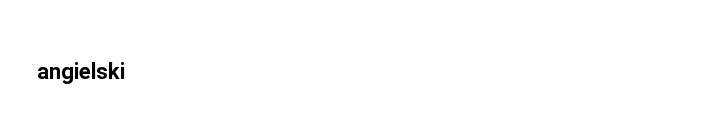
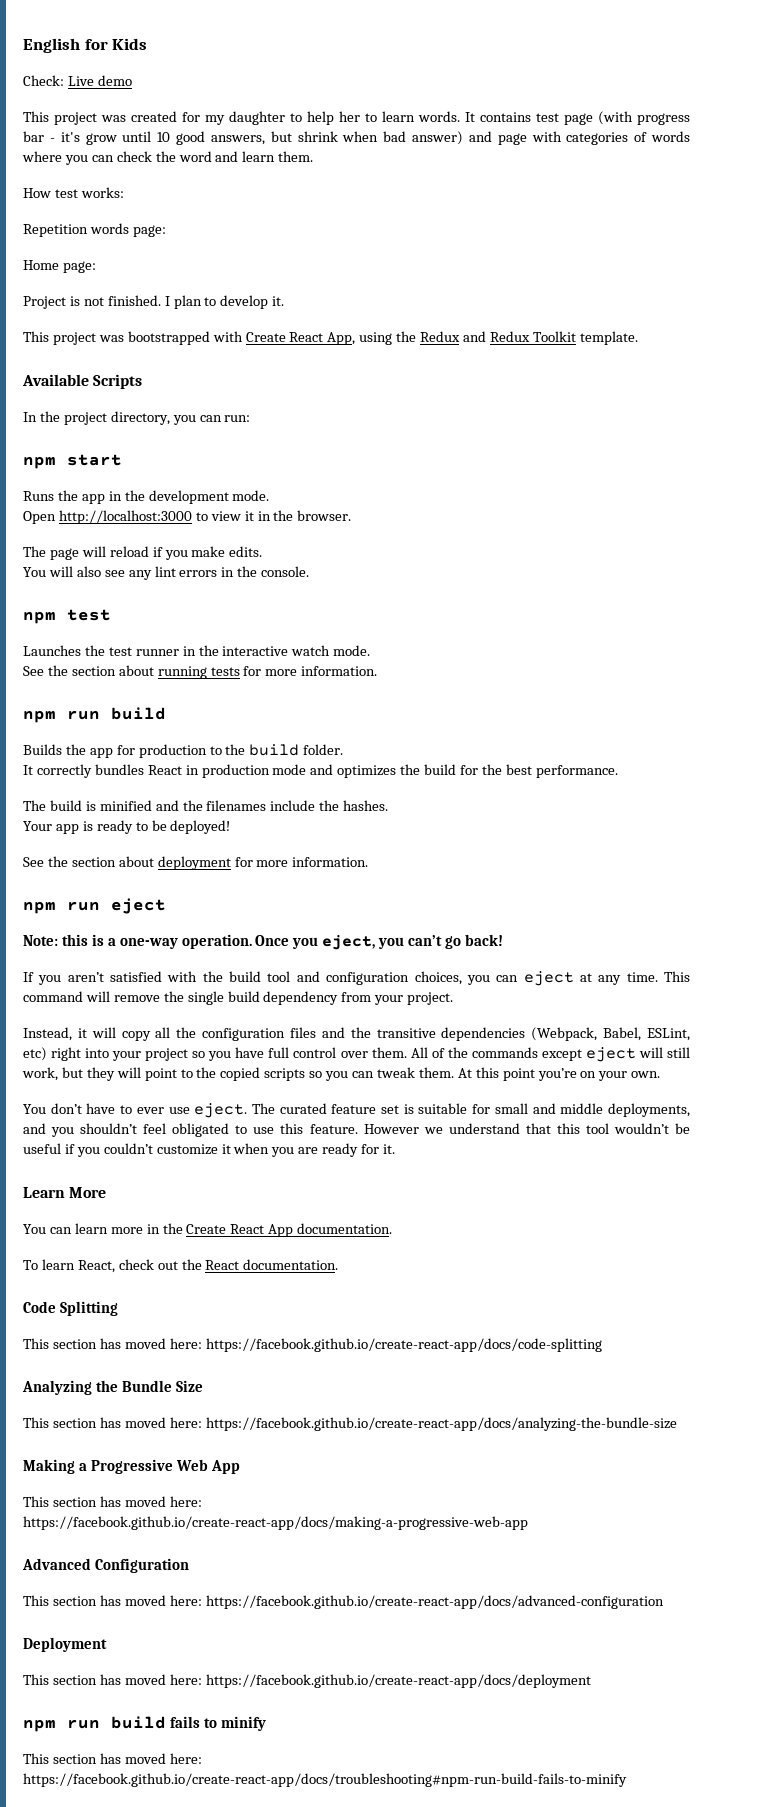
[37,62,125,84] angielski -> [23,38,148,53] [23,75,132,86] [23,111,690,125] [23,131,690,145] [22,151,314,165] [23,187,124,198] [23,223,166,237] [23,260,96,273] [23,295,285,309] [23,331,638,345] [22,374,143,389] [23,411,251,425] [23,454,122,469] [23,490,270,504] [23,510,352,524] [23,546,263,560] [23,566,310,580] [23,609,111,624] [23,645,371,656] [23,665,378,679] [23,707,166,723] [23,744,344,758] [23,764,618,778] [23,800,389,811] [23,820,231,834] [23,856,369,870] [23,898,166,914] [23,934,503,950] [23,971,691,986] [23,991,454,1005] [23,1027,690,1041] [23,1047,690,1062] [22,1067,661,1081] [23,1103,690,1118] [23,1123,690,1137] [23,1143,396,1157] [23,1187,107,1198] [23,1223,393,1237] [23,1259,339,1273] [23,1301,119,1316] [23,1338,602,1352] [22,1380,204,1395] [23,1417,677,1431] [23,1459,241,1474] [23,1496,202,1507] [23,1516,528,1530] [22,1558,190,1573] [23,1595,664,1609] [23,1637,107,1652] [23,1674,591,1688] [23,1716,267,1732] [23,1753,202,1764] [23,1773,627,1787] English for Kids // Check: Live demo // This project was created for my daughter to help her to learn words. It contains test page (with progress bar - it's grow until 10 good answers, but shrink when bad answer) and page with categories of words where you can check the word and learn them. // How test works: // Repetition words page: // Home page: // Project is not finished. I plan to develop it. // This project was bootstrapped with Create React App, using the Redux and Redux Toolkit template. // Available Scripts // In the project directory, you can run: // npm start // Runs the app in the development mode. // Open http://localhost:3000 to view it in the browser. // The page will reload if you make edits. // You will also see any lint errors in the console. // npm test // Launches the test runner in the interactive watch mode. // See the section about running tests for more information. // npm run build // Builds the app for production to the build folder. // It correctly bundles React in production mode and optimizes the build for the best performance. // The build is minified and the filenames include the hashes. // Your app is ready to be deployed! // See the section about deployment for more information. // npm run eject // Note: this is a one-way operation. Once you eject, you can’t go back! // If you aren’t satisfied with the build tool and configuration choices, you can eject at any time. This command will remove the single build dependency from your project. // Instead, it will copy all the configuration files and the transitive dependencies (Webpack, Babel, ESLint, etc) right into your project so you have full control over them. All of the commands except eject will still work, but they will point to the copied scripts so you can tweak them. At this point you’re on your own. // You don’t have to ever use eject. The curated feature set is suitable for small and middle deployments, and you shouldn’t feel obligated to use this feature. However we understand that this tool wouldn’t be useful if you couldn’t customize it when you are ready for it. // Learn More // You can learn more in the Create React App documentation. // To learn React, check out the React documentation. // Code Splitting // This section has moved here: https://facebook.github.io/create-react-app/docs/code-splitting // Analyzing the Bundle Size // This section has moved here: https://facebook.github.io/create-react-app/docs/analyzing-the-bundle-size // Making a Progressive Web App // This section has moved here: https://facebook.github.io/create-react-app/docs/making-a-progressive-web-app // Advanced Configuration // This section has moved here: https://facebook.github.io/create-react-app/docs/advanced-configuration // Deployment // This section has moved here: https://facebook.github.io/create-react-app/docs/deployment // npm run build fails to minify // This section has moved here: https://facebook.github.io/create-react-app/docs/troubleshooting#npm-run-build-fails-to-minify

